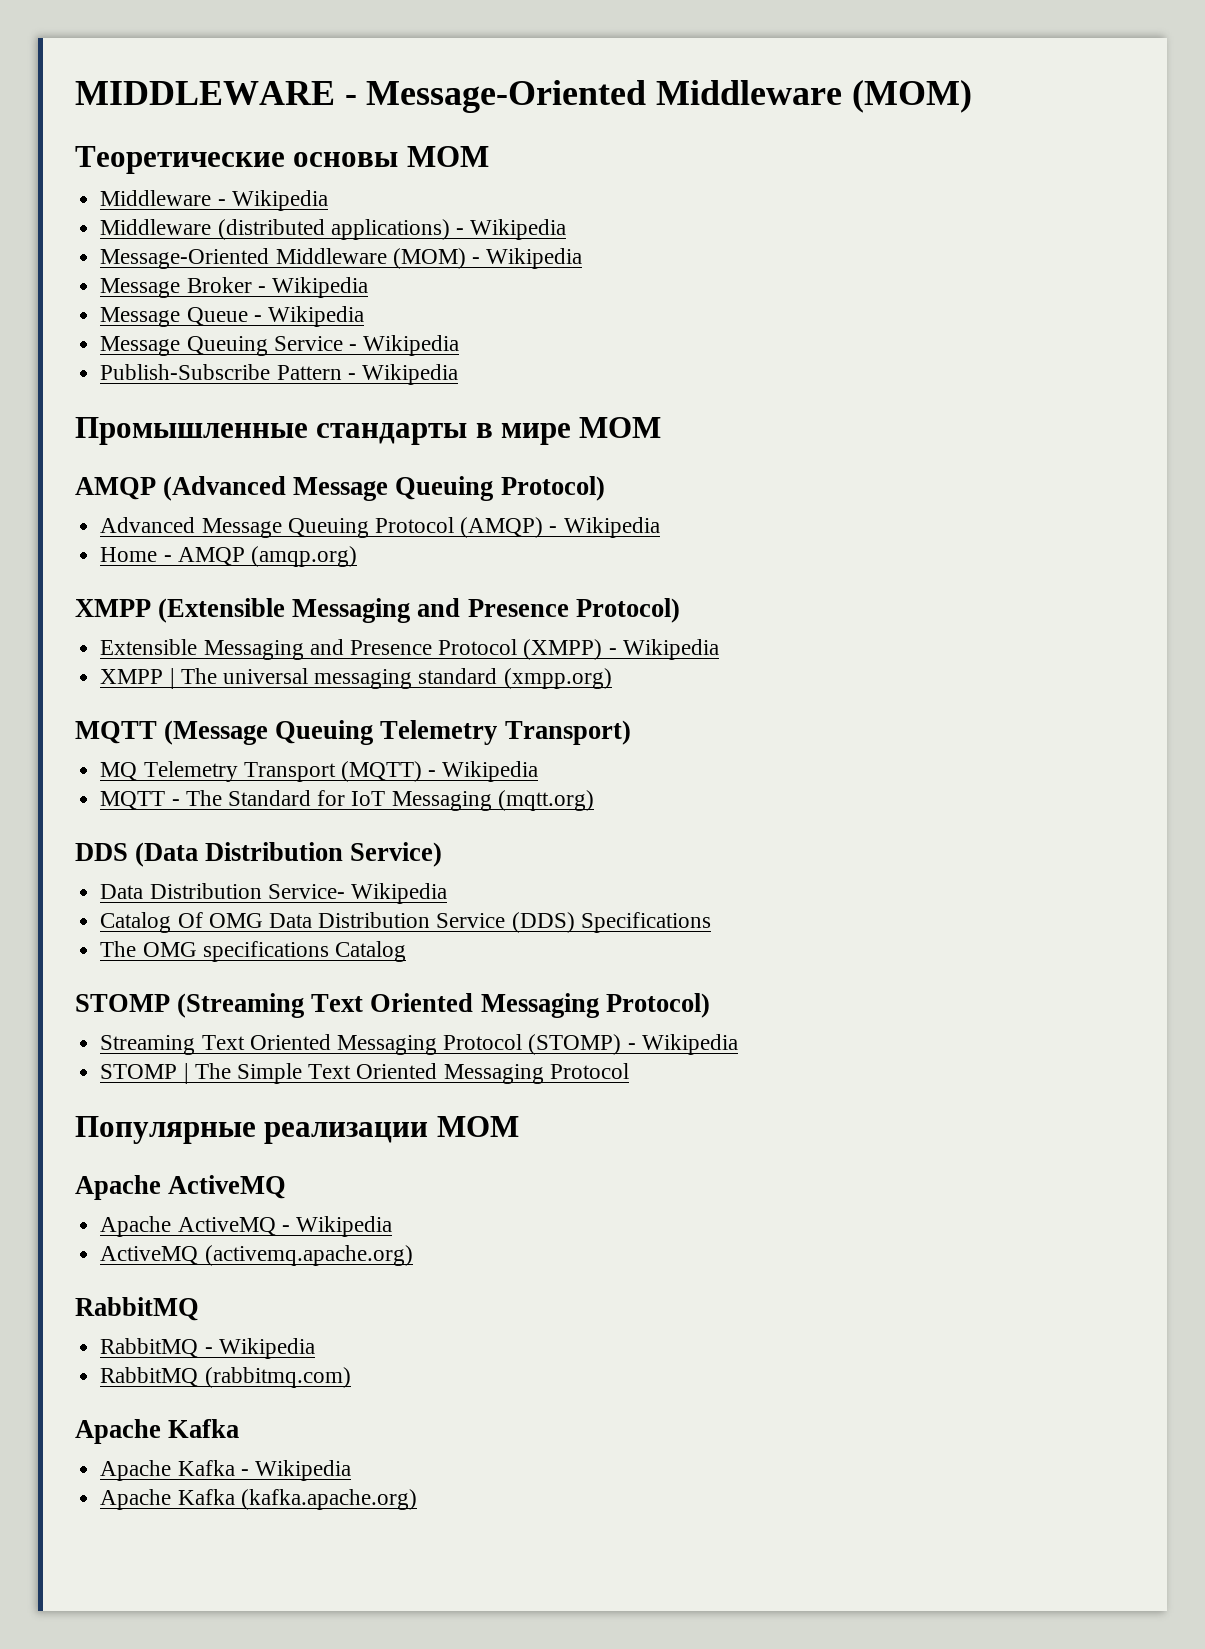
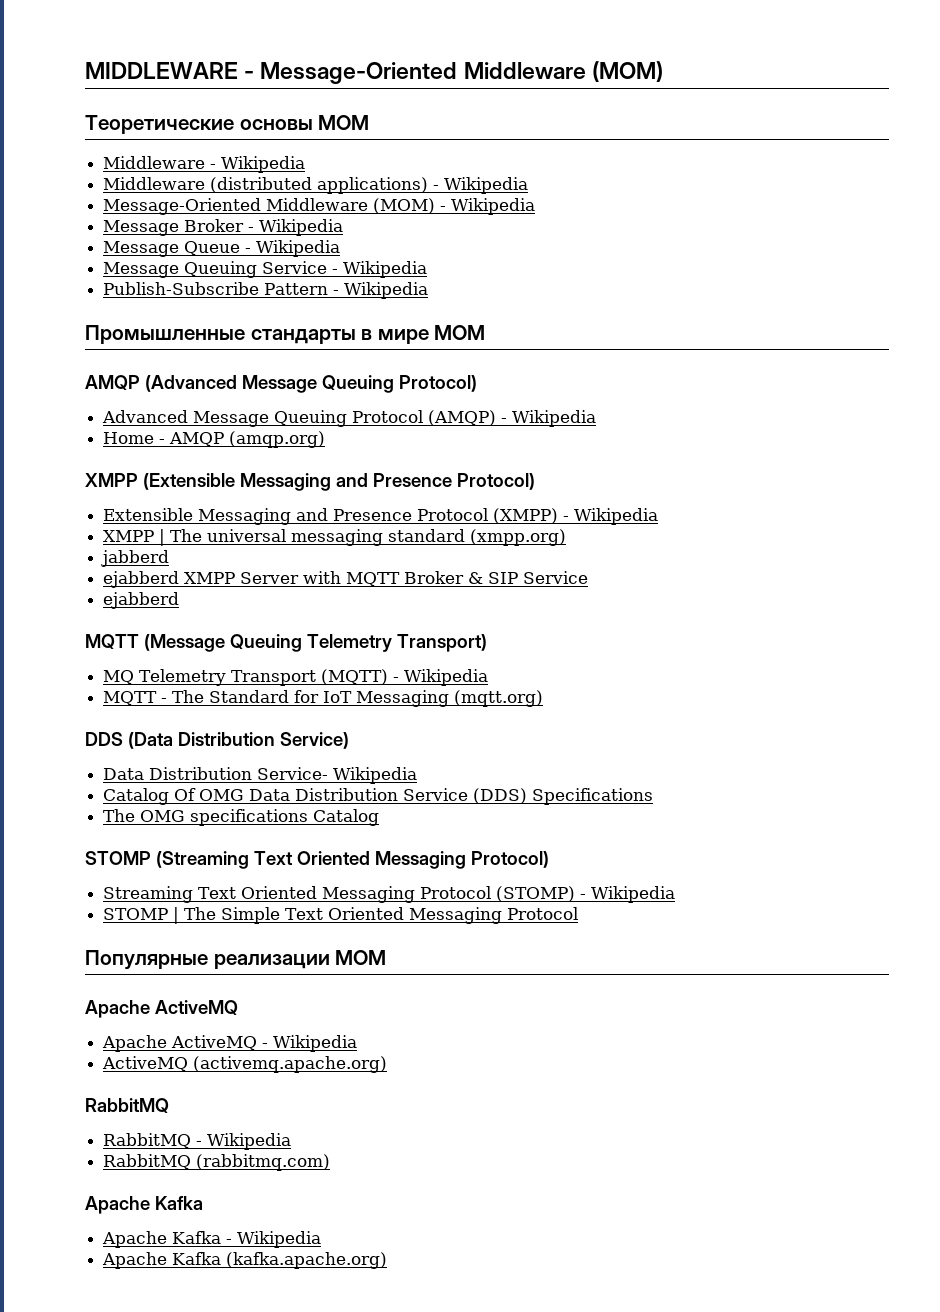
(612, 678) none -> [101,550,170,567] [103,571,589,588] [103,592,180,609] // jabberd // ejabberd XMPP Server with MQTT Broker & SIP Service // ejabberd

